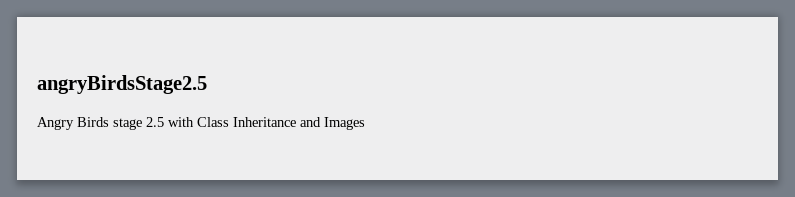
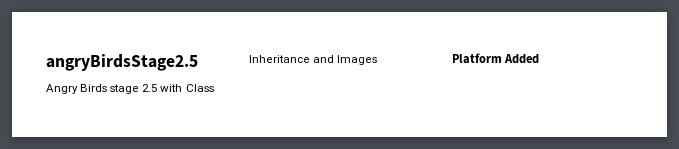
(365, 123) none -> [452,53,540,64] // Platform Added

